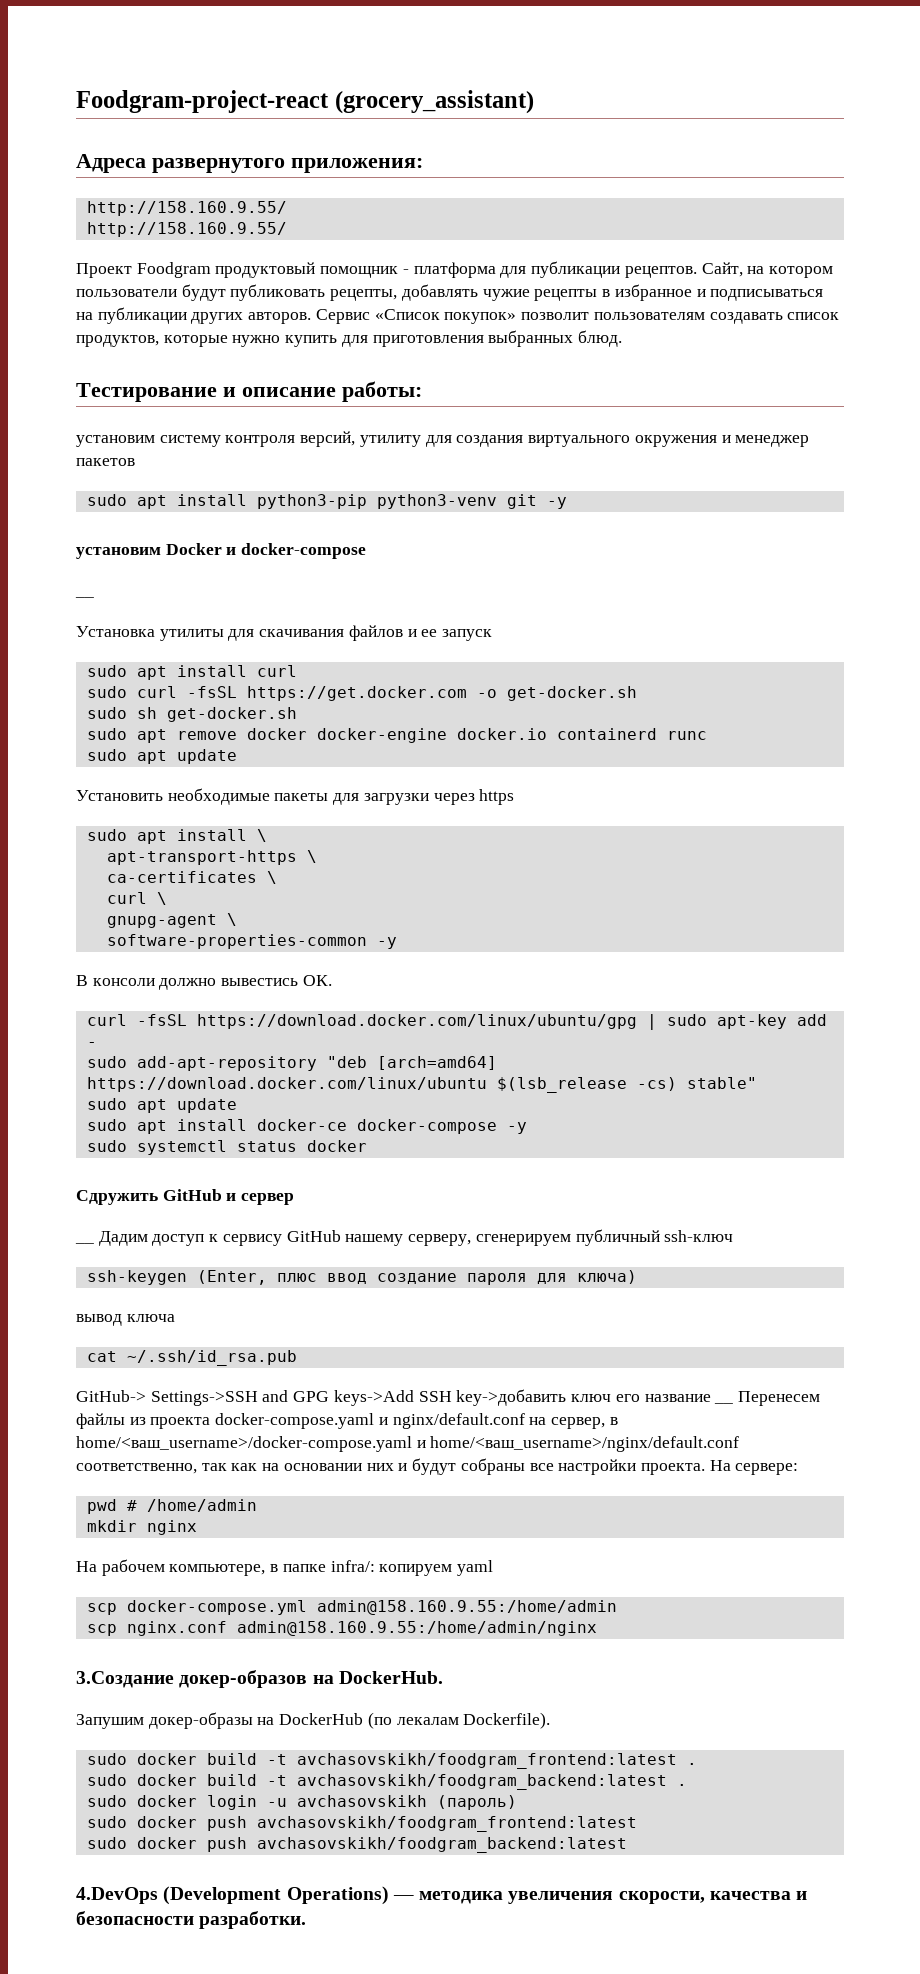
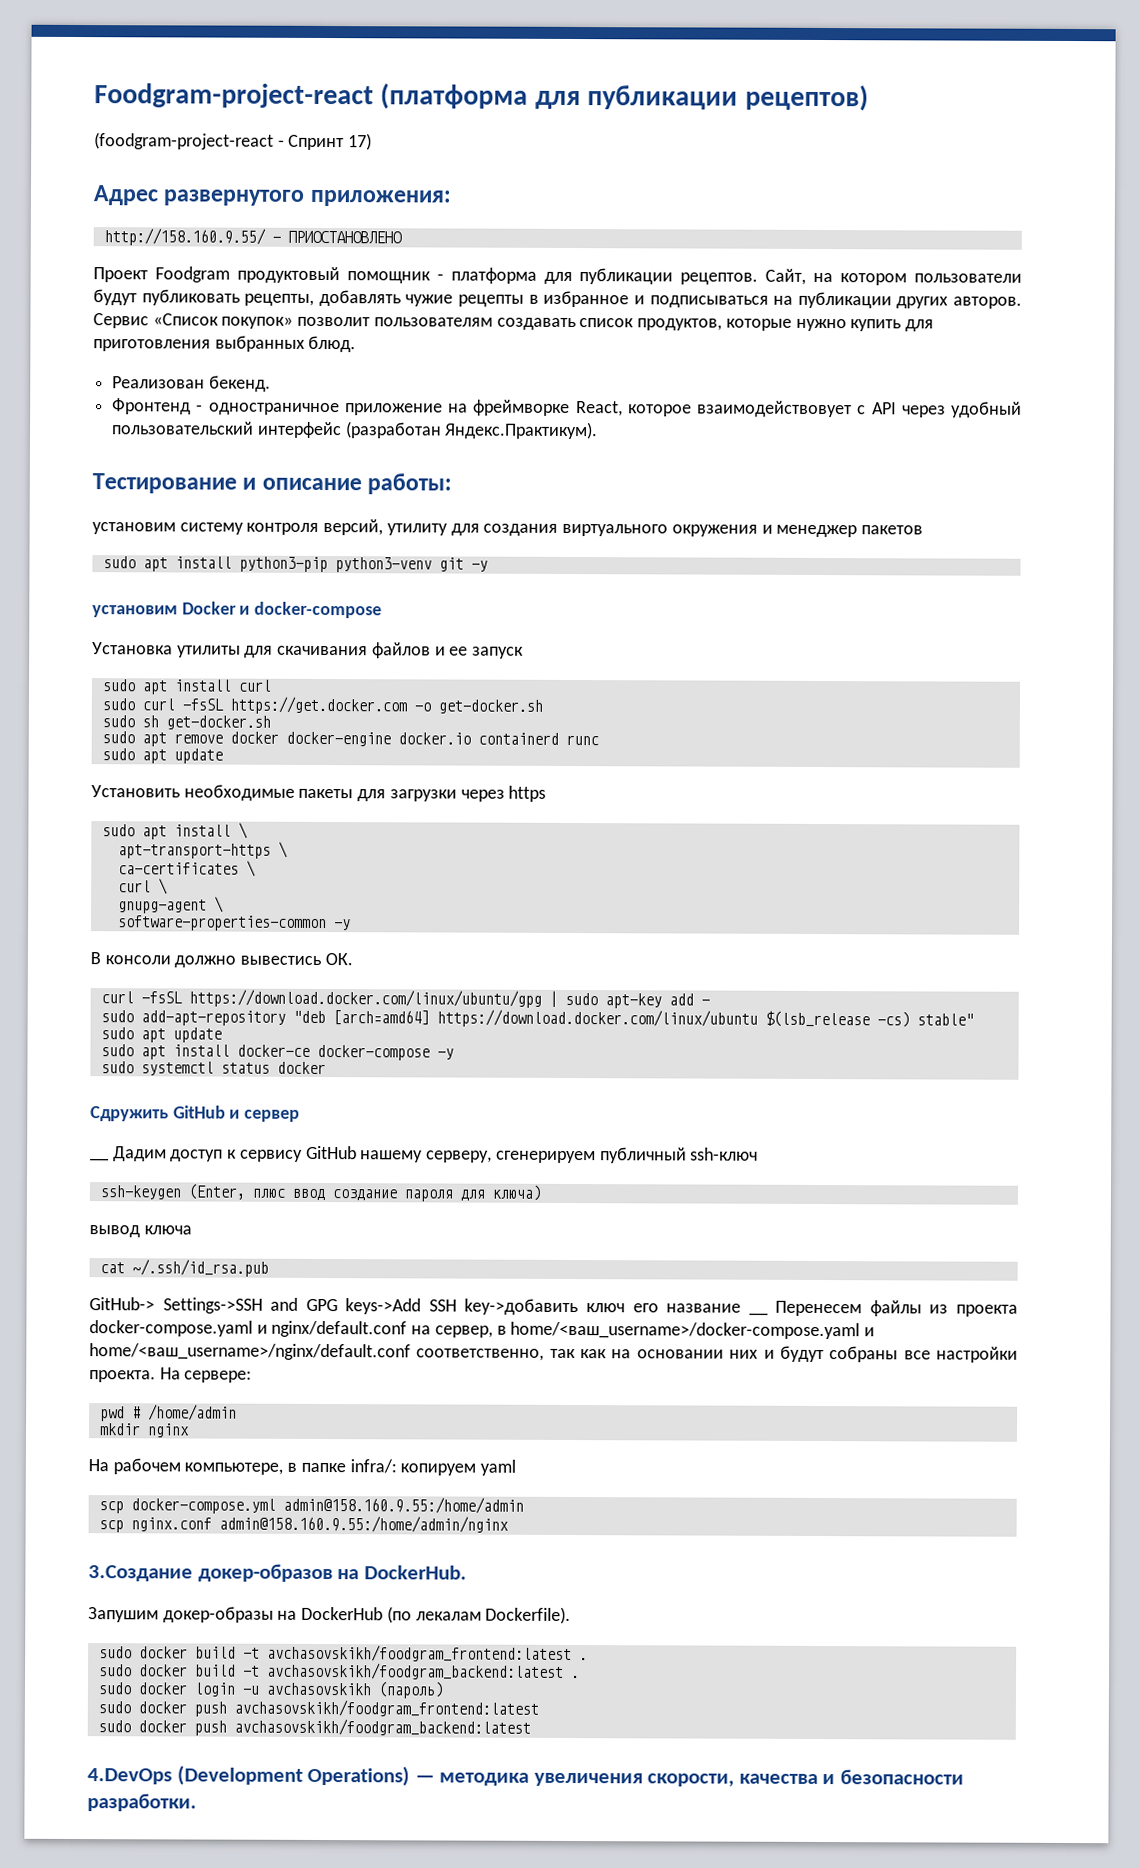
[334,90,534,114] [76,154,146,173] (grocery_assistant) // Адреса -> [380,83,869,112] [94,132,373,151] [93,185,159,206] (платформа для публикации рецептов) // (foodgram-project-react - Спринт 17) // Адрес
[86,222,287,237] // http://158.160.9.55/ -> [271,230,402,244] - ПРИОСТАНОВЛЕНО
(623, 338) none -> [112,375,271,392] [112,398,1022,418] [112,421,599,440] // Реализован бекенд. // Фронтенд - одностраничное приложение на фреймворке React, которое взаимодействовует с API через удобный пользовательский интерфейс (разработан Яндекс.Практикум).
[75,596,94,598] // __ -> (383, 610) none

